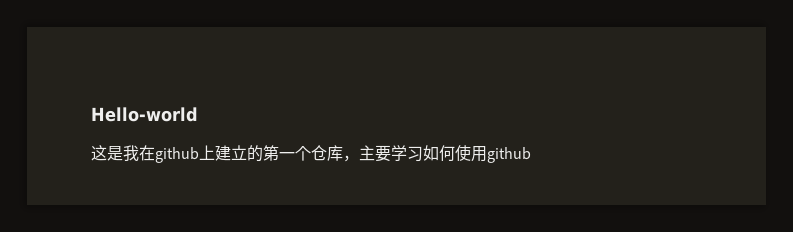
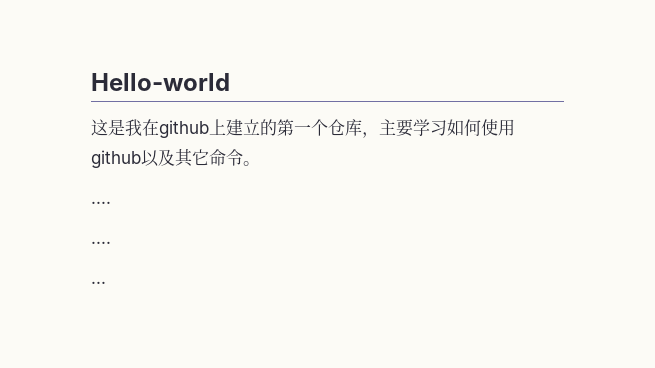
(531, 155) none -> [141,148,260,167] [91,201,111,204] [91,241,111,244] [91,281,106,284] 以及其它命令。 // .... // .... // ...

